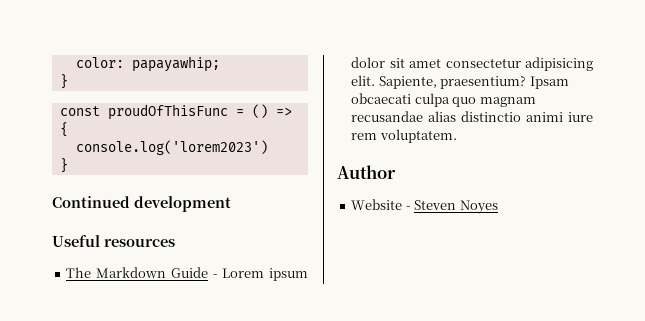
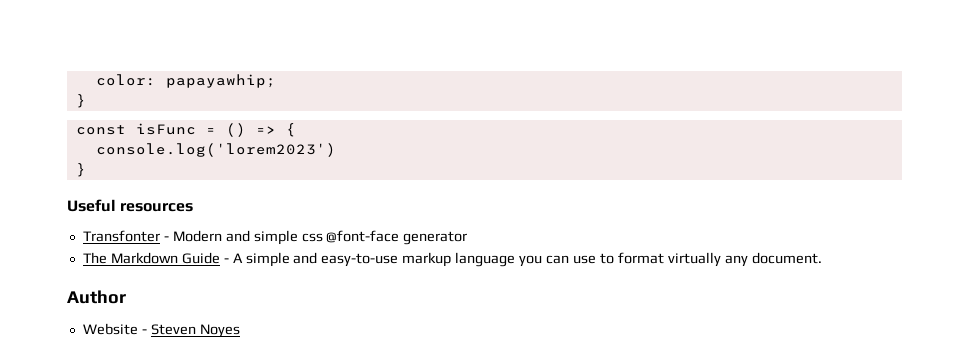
[107,104,228,120] proudOfThisFunc -> [135,123,196,135] isFunc
[52,196,231,212] // Continued development -> (86, 170) none
[66,267,308,281] [351,57,593,71] [351,75,569,89] [351,93,536,107] [351,111,593,122] [351,129,457,143] The Markdown Guide - Lorem ipsum dolor sit amet consectetur adipisicing elit. Sapiente, praesentium? Ipsam obcaecati culpa quo magnam recusandae alias distinctio animi iure rem voluptatem. -> [82,230,468,245] [82,252,822,267] Transfonter - Modern and simple css @font-face generator // The Markdown Guide - A simple and easy-to-use markup language you can use to format virtually any document.

